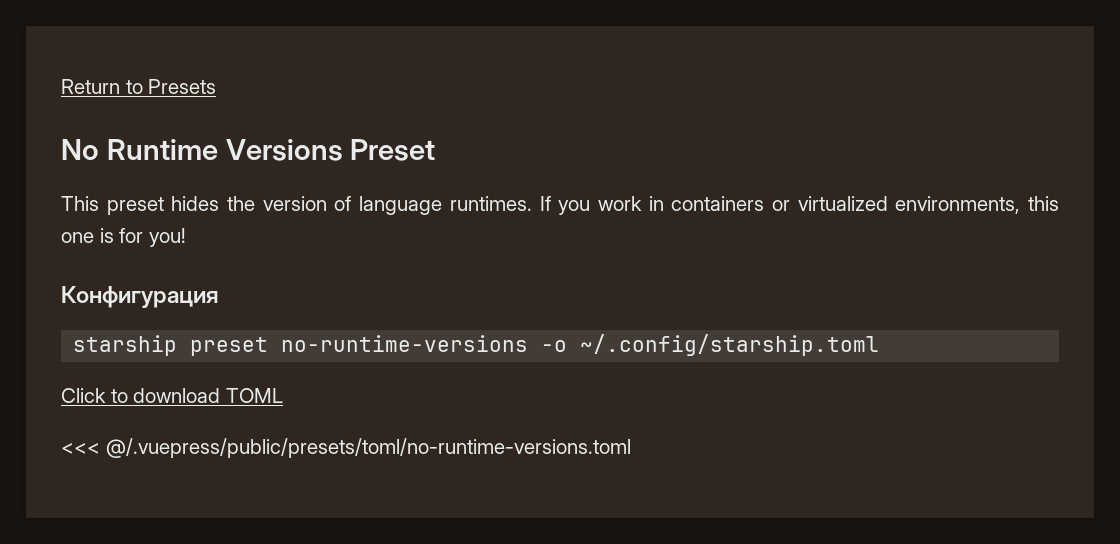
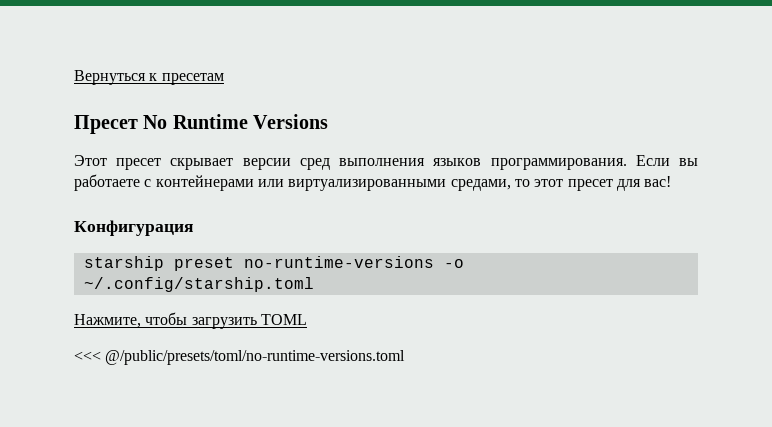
[61,79,217,94] Return to Presets // -> [74,70,224,85] [74,115,138,134] Вернуться к пресетам // Пресет
[350,139,436,161] [61,196,1059,215] [61,228,186,247] Preset // This preset hides the version of language runtimes. If you work in containers or virtualized environments, this one is for you! -> [74,155,698,170] [74,174,672,191] // Этот пресет скрывает версии сред выполнения языков программирования. Если вы работаете с контейнерами или виртуализированными средами, то этот пресет для вас!
[61,388,221,403] Click to download -> [74,312,257,329] Нажмите, чтобы загрузить
[105,438,631,458] @/.vuepress/public/presets/toml/no-runtime-versions.toml -> [105,350,406,365] @/public/presets/toml/no-runtime-versions.toml

